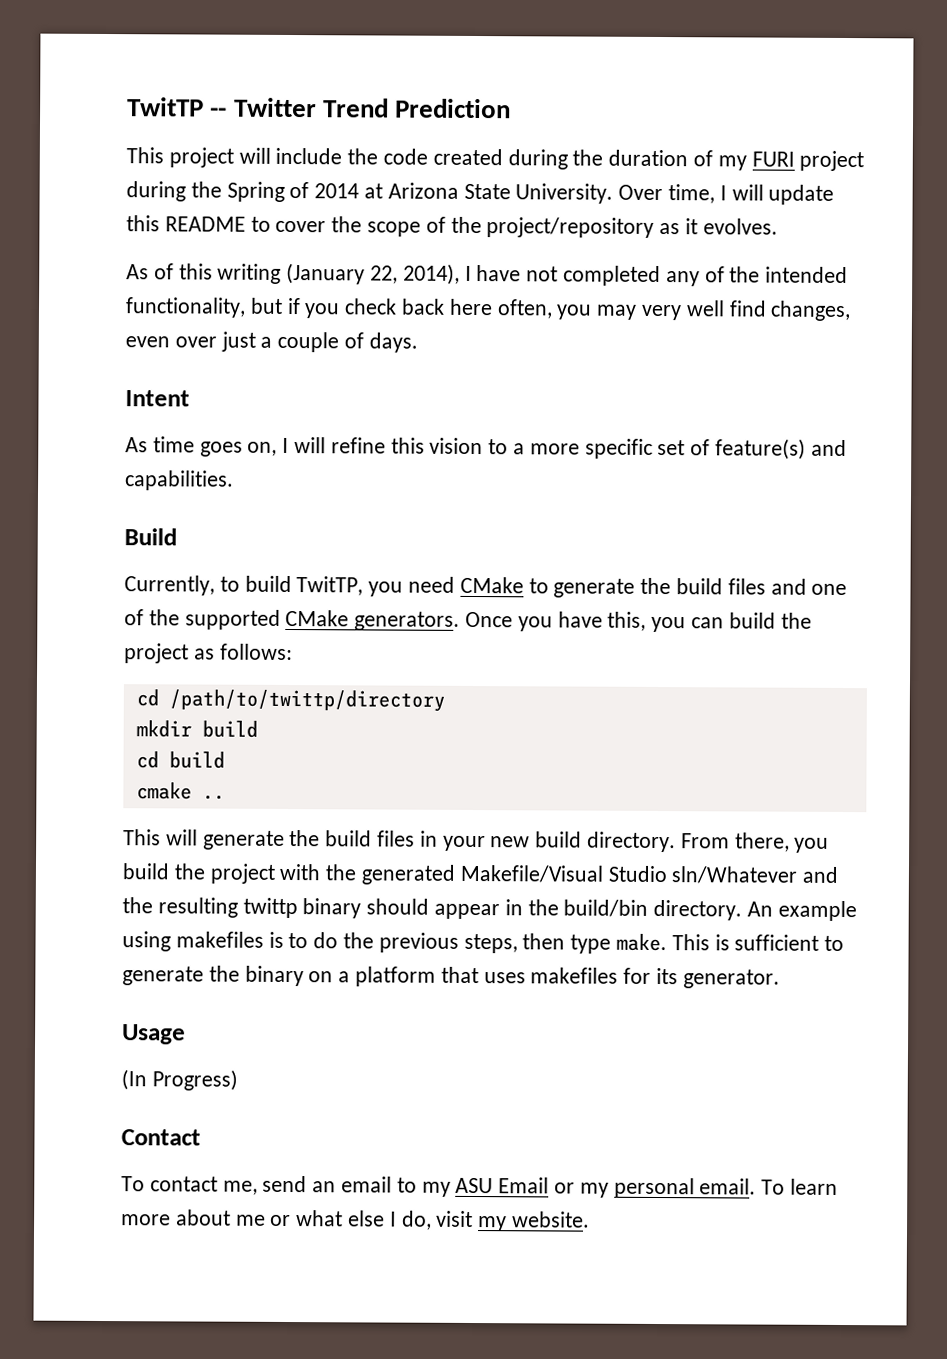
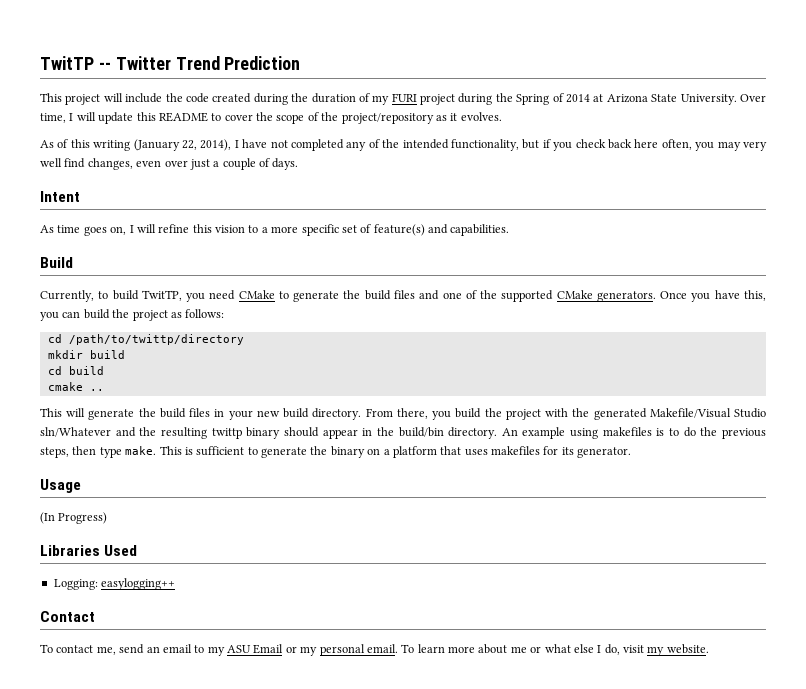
(238, 1080) none -> [40,545,138,556] [53,578,176,590] // Libraries Used // Logging: easylogging++

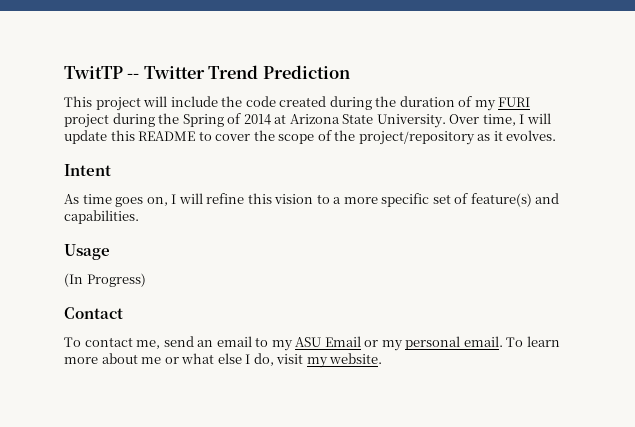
[40,139,767,151] [40,158,299,170] // As of this writing (January 22, 2014), I have not completed any of the intended functionality, but if you check back here often, you may very well find changes, even over just a couple of days. -> (557, 135) none
[40,257,73,268] [40,290,766,302] [40,309,225,321] [47,334,244,345] [47,350,125,359] [47,366,104,375] [47,382,104,391] [40,408,766,420] [40,427,766,439] [40,446,632,458] // Build // Currently, to build TwitTP, you need CMake to generate the build files and one of the supported CMake generators. Once you have this, you can build the project as follows: // cd /path/to/twittp/directory // mkdir build // cd build // cmake .. // This will generate the build files in your new build directory. From there, you build the project with the generated Makefile/Visual Studio sln/Whatever and the resulting twittp binary should appear in the build/bin directory. An example using makefiles is to do the previous steps, then type make. This is sufficient to generate the binary on a platform that uses makefiles for its generator. -> (139, 217) none
[40,545,138,556] [53,578,176,590] // Libraries Used // Logging: easylogging++ -> (146, 280) none

